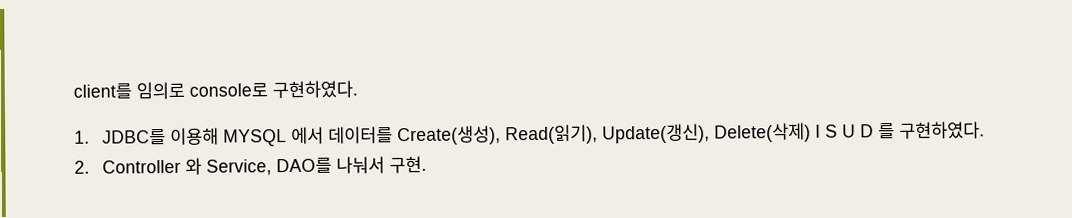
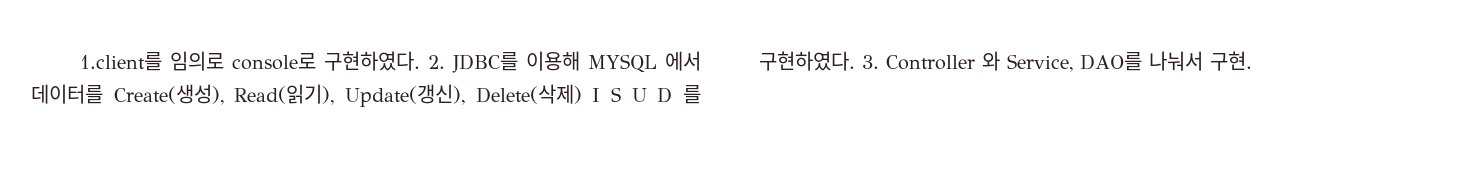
[73,82,132,100] client를 -> [79,52,162,71] 1.client를
[74,130,90,144] // 1. -> [427,55,445,69] 2.
[74,160,90,174] // 2. -> [862,55,879,69] 3.

